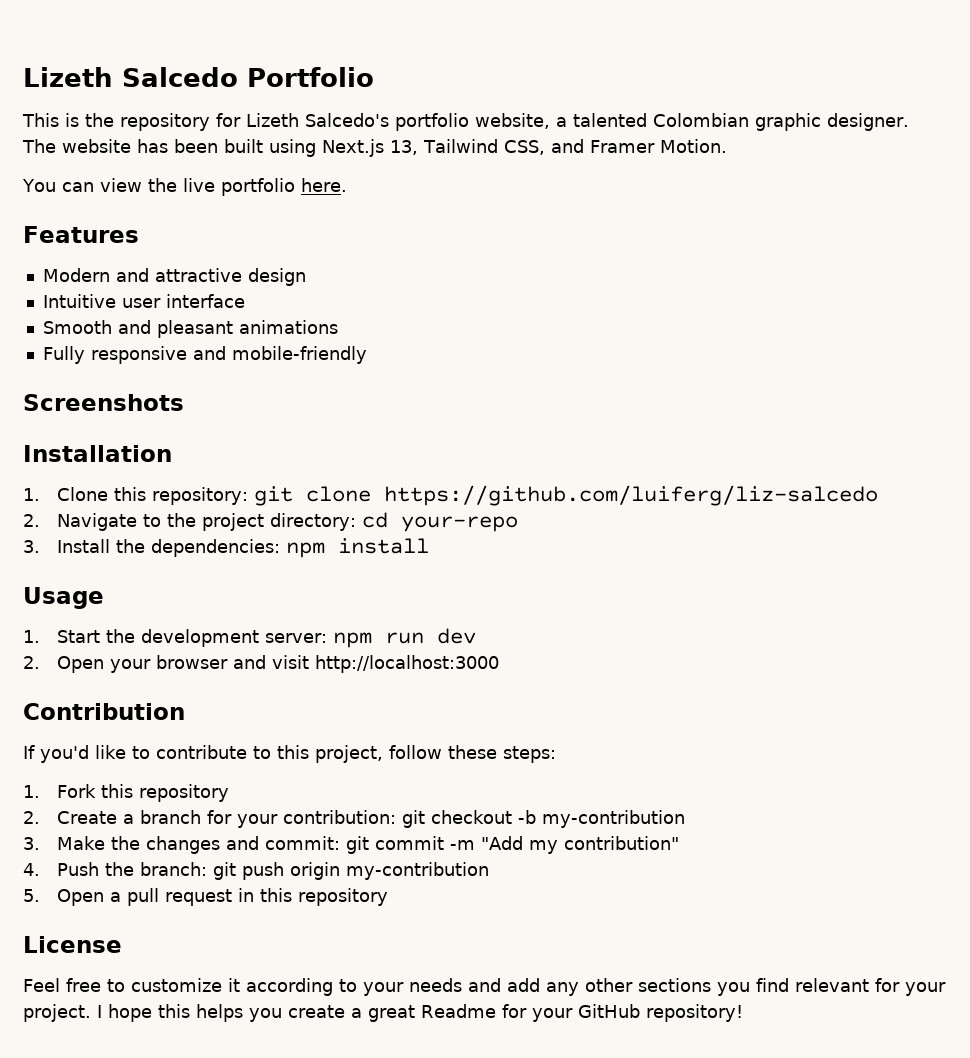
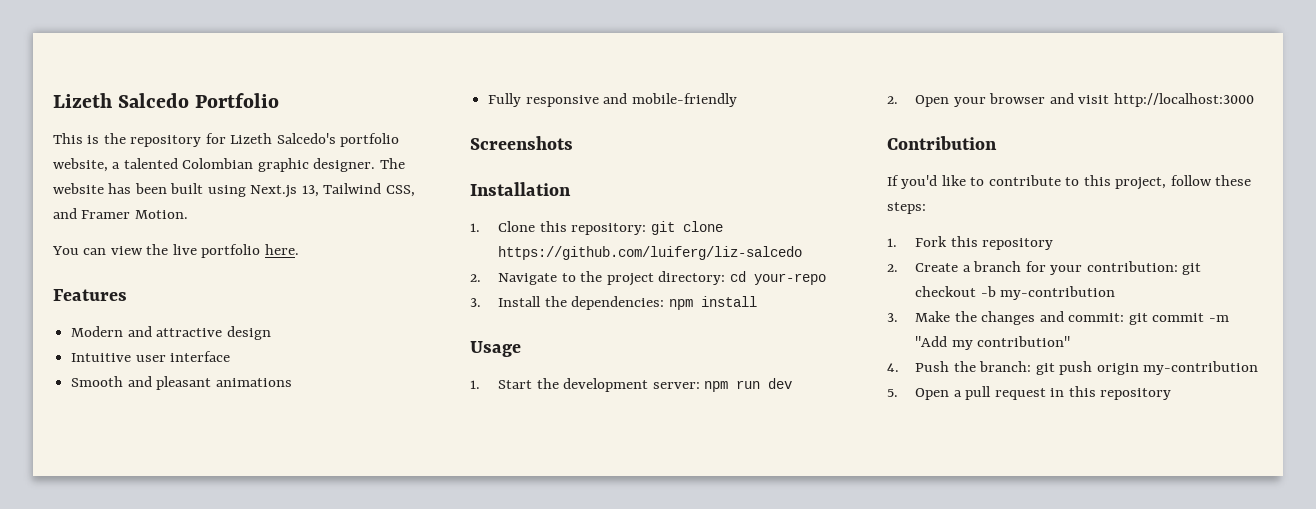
[23,936,122,953] [23,978,946,996] [23,1004,743,1022] // License // Feel free to customize it according to your needs and add any other sections you find relevant for your project. I hope this helps you create a great Readme for your GitHub repository! -> (1172, 394) none

